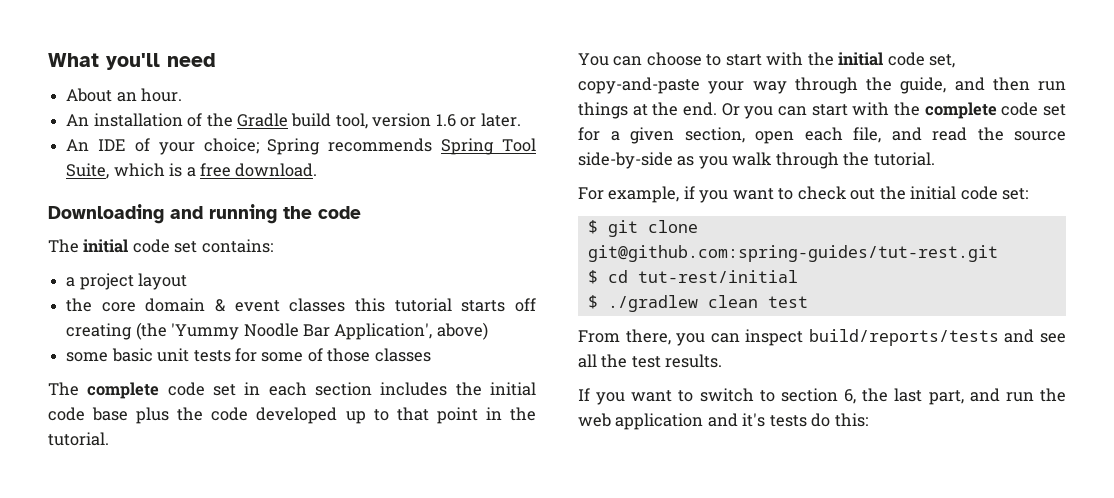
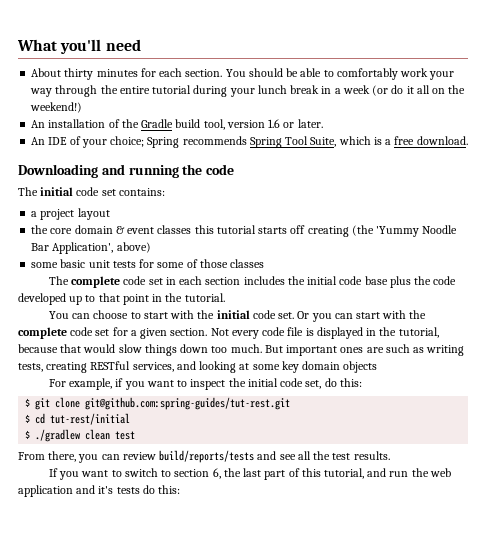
[116,88,183,102] an hour. -> [64,68,455,80] [30,85,466,97] [30,102,83,113] thirty minutes for each section. You should be able to comfortably work your way through the entire tutorial during your lunch break in a week (or do it all on the weekend!)
[929,54,956,68] [578,77,1066,94] [578,102,717,119] set, copy-and-paste your way through the guide, and then run things at the end. -> [278,312,295,319] set.
[684,127,1066,144] [578,152,935,169] section, open each file, and read the source side-by-side as you walk through the tutorial. -> [170,327,439,339] [18,344,465,356] [18,361,378,373] section. Not every code file is displayed in the tutorial, because that would slow things down too much. But important ones are such as writing tests, creating RESTful services, and looking at some key domain objects
[797,186,1029,200] check out the initial code set: -> [190,378,362,390] inspect the initial code set, do this:
[745,329,804,346] inspect -> [122,452,156,460] review
[928,390,964,405] part, -> [264,468,365,480] part of this tutorial,

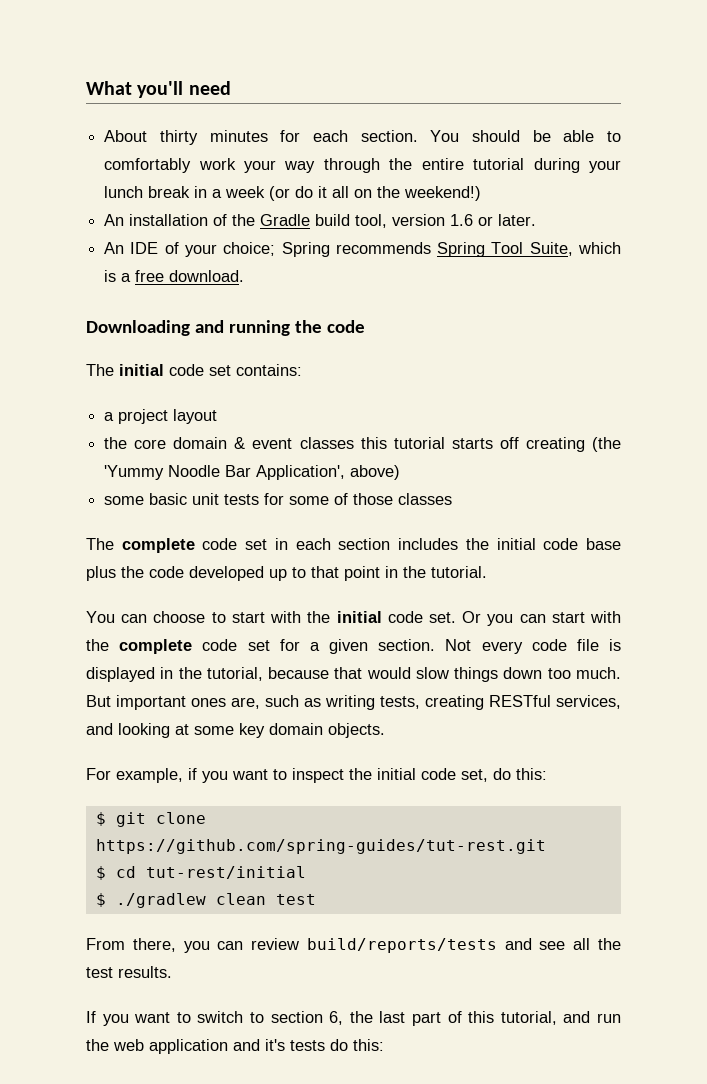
[366,347,384,353] are -> [231,697,260,709] are,
[343,361,378,373] objects -> [328,723,385,738] objects.
[85,397,291,410] git@github.com:spring-guides/tut-rest.git -> [95,839,546,854] https://github.com/spring-guides/tut-rest.git

